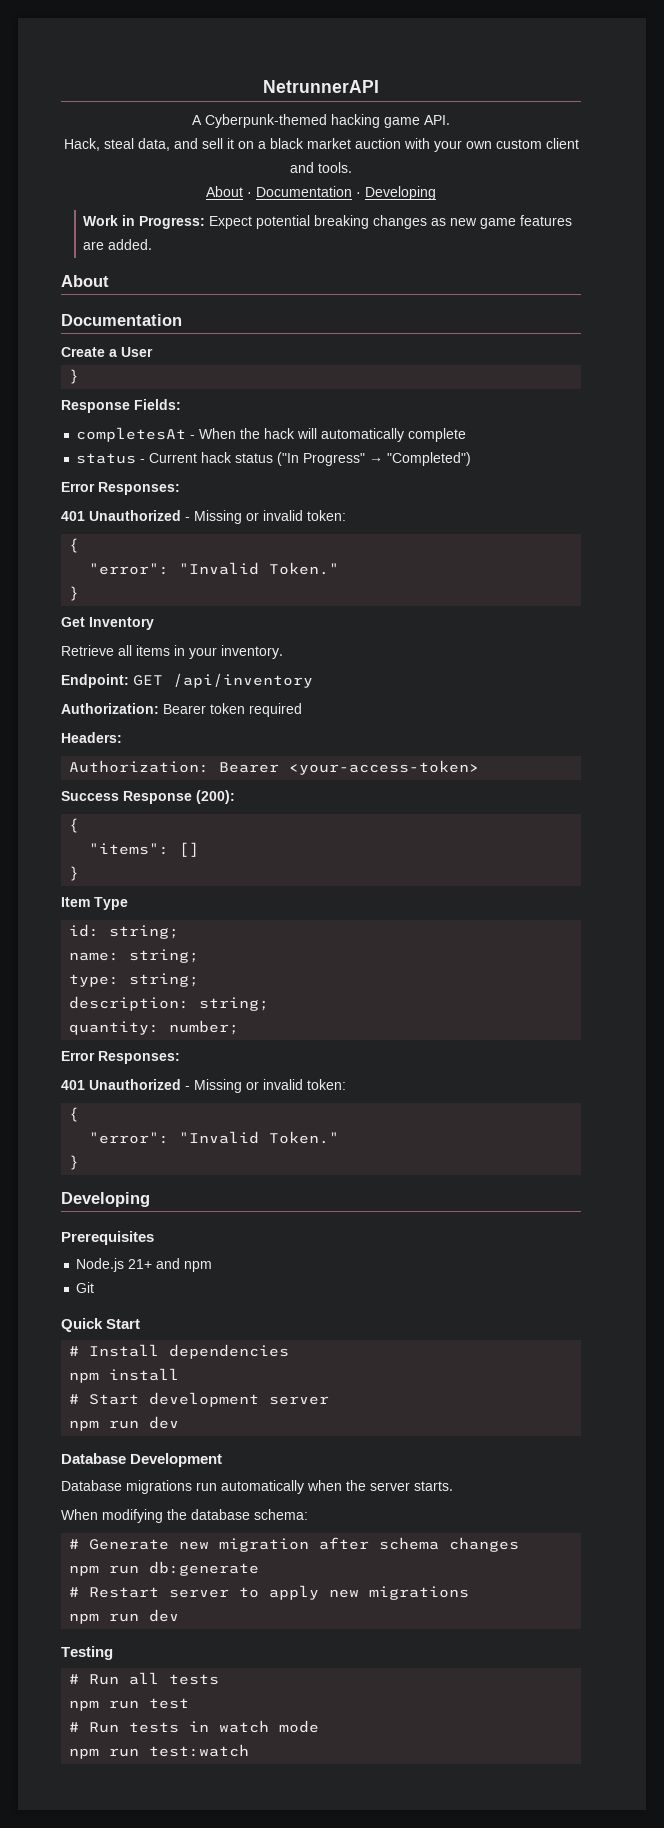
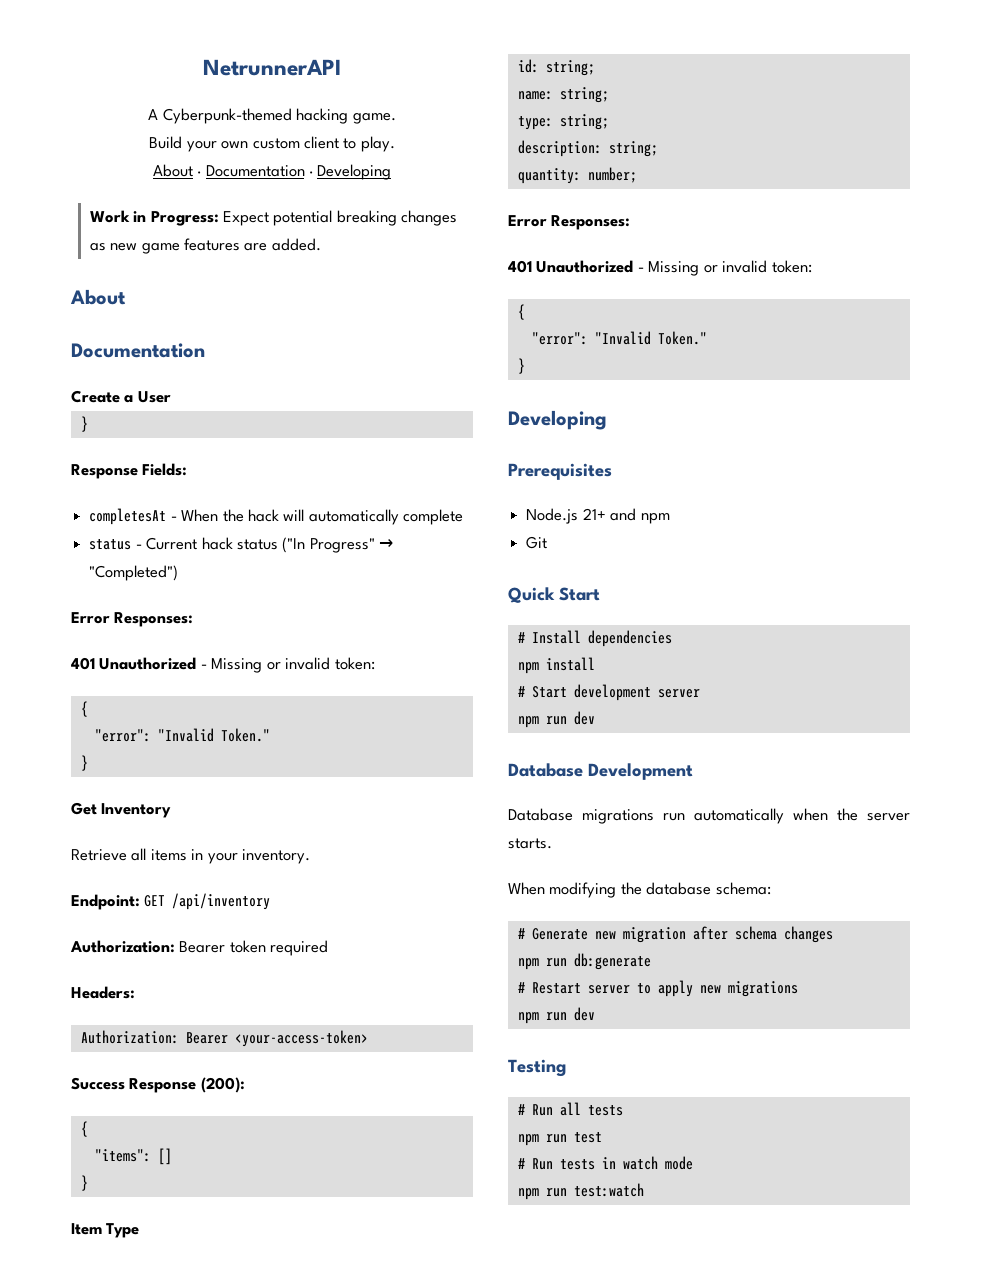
[384,115,450,128] [63,138,430,151] game API. // Hack, steal data, and sell it on a black market auction with -> [352,113,396,124] [149,136,183,149] game. // Build
[290,162,352,173] and tools. -> [343,136,395,152] to play.

